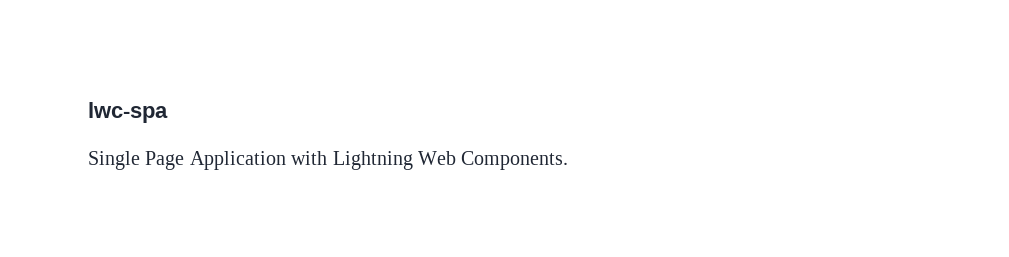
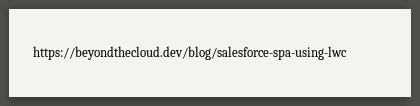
[88,102,168,123] [88,151,569,170] lwc-spa // Single Page Application with Lightning Web Components. -> [33,46,347,60] https://beyondthecloud.dev/blog/salesforce-spa-using-lwc

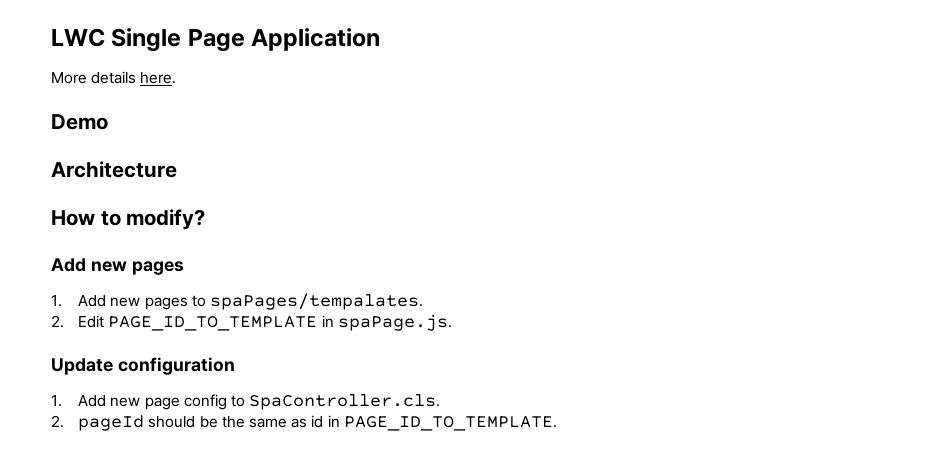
[33,46,347,60] https://beyondthecloud.dev/blog/salesforce-spa-using-lwc -> [51,28,381,52] [51,71,177,84] [51,114,108,130] [51,161,177,178] [51,209,206,230] [51,258,184,275] [51,293,423,310] [51,314,452,331] [51,357,235,375] [51,394,441,410] [51,415,557,431] LWC Single Page Application // More details here. // Demo // Architecture // How to modify? // Add new pages // 1. Add new pages to spaPages/tempalates. // 2. Edit PAGE_ID_TO_TEMPLATE in spaPage.js. // Update configuration // 1. Add new page config to SpaController.cls. // 2. pageId should be the same as id in PAGE_ID_TO_TEMPLATE.

